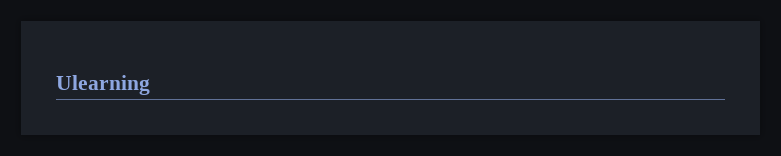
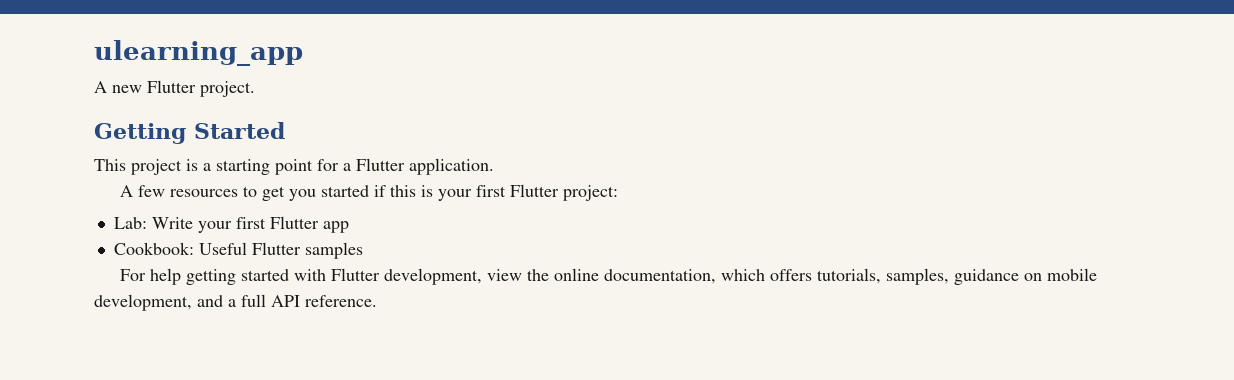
[56,75,150,95] Ulearning -> [94,40,303,66] [94,80,255,97] [94,122,285,144] [94,158,494,175] [120,184,619,201] [113,216,349,233] [113,242,363,259] [120,268,1098,285] [94,294,377,311] ulearning_app // A new Flutter project. // Getting Started // This project is a starting point for a Flutter application. // A few resources to get you started if this is your first Flutter project: // Lab: Write your first Flutter app // Cookbook: Useful Flutter samples // For help getting started with Flutter development, view the online documentation, which offers tutorials, samples, guidance on mobile development, and a full API reference.

